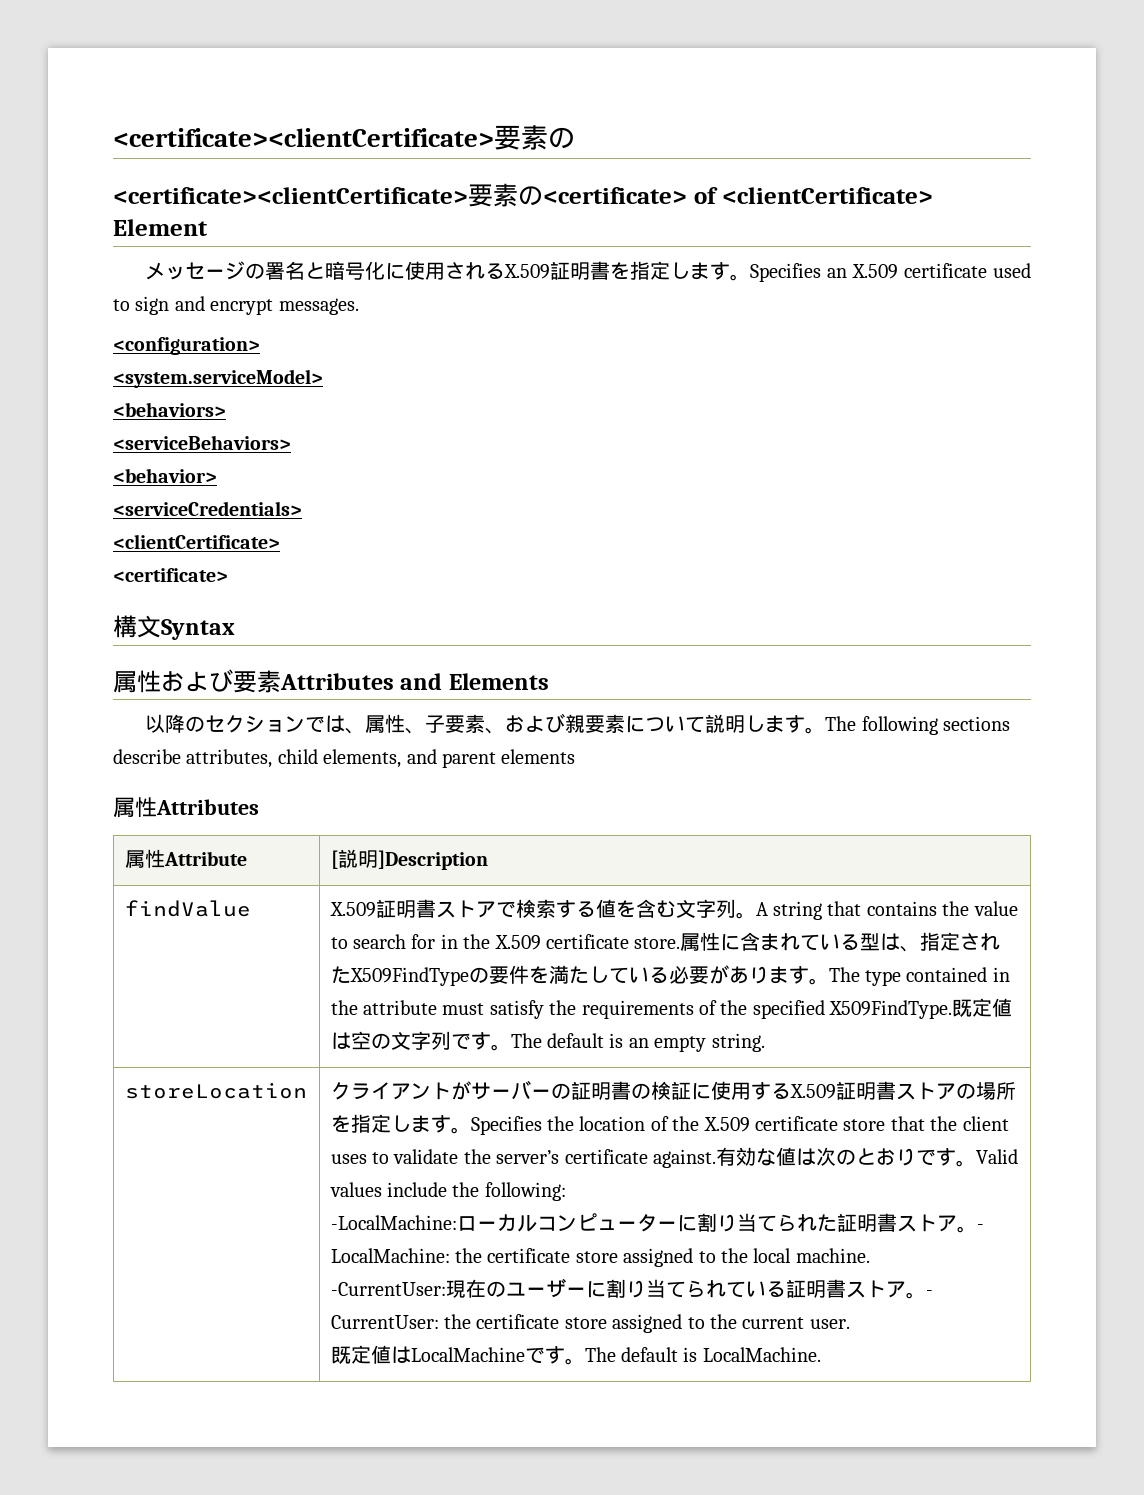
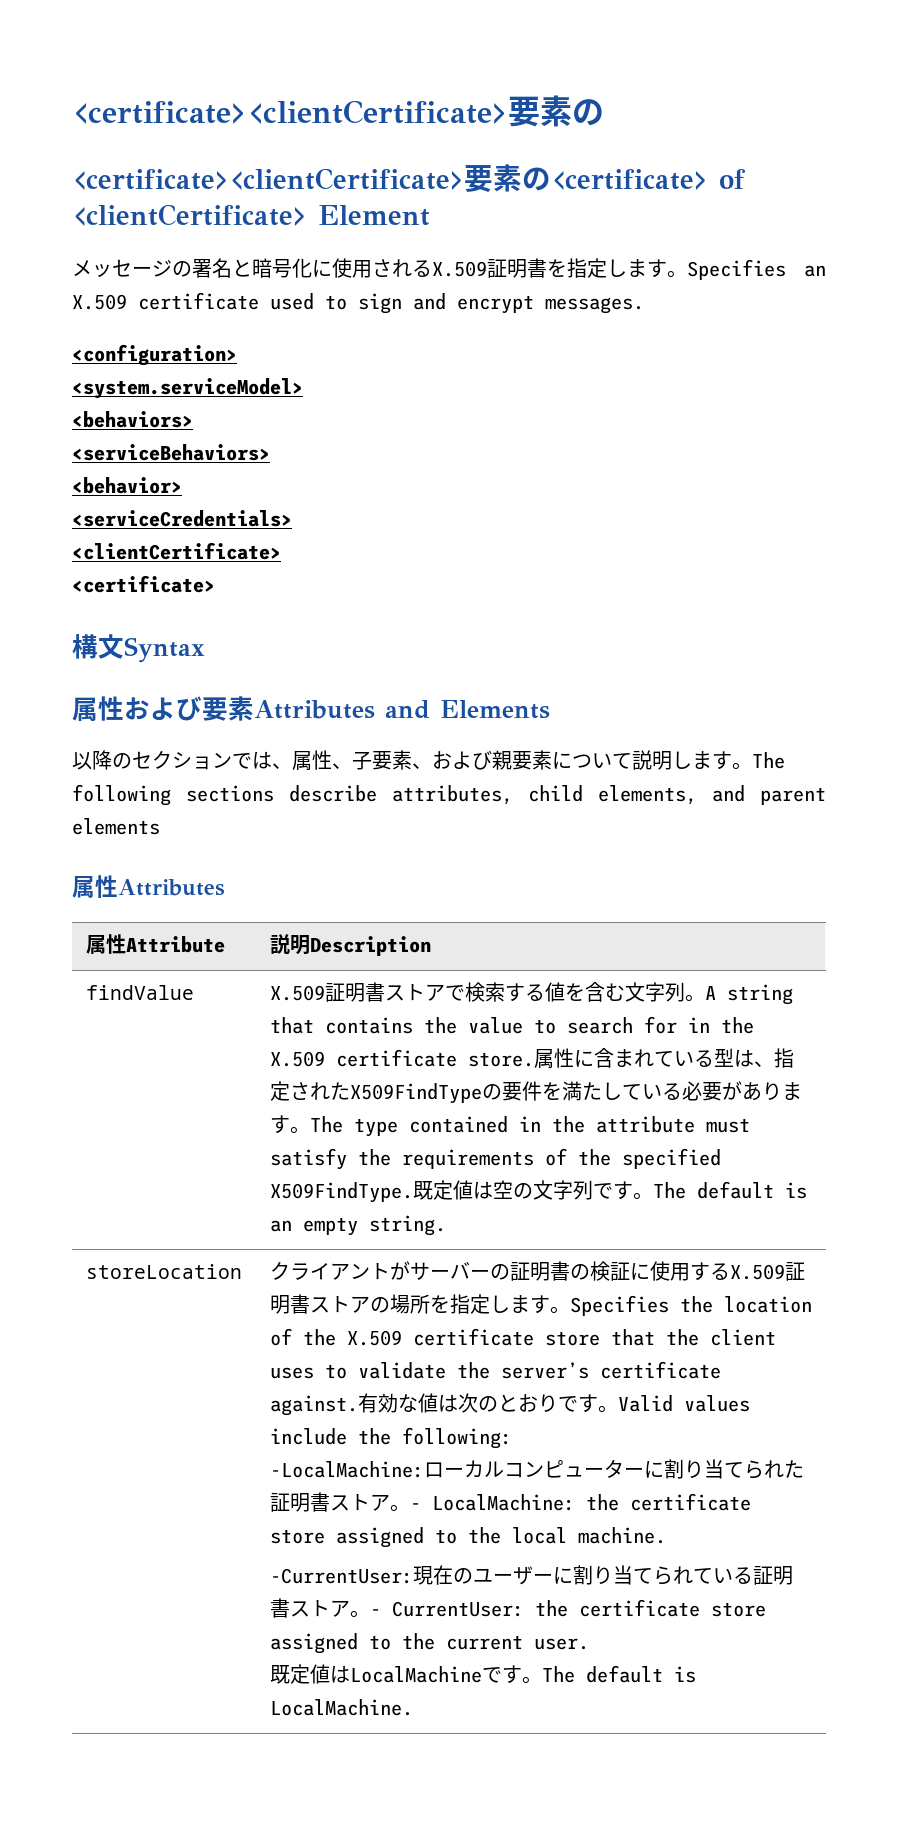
[330,849,488,870] [説明]Description -> [269,934,431,956] 説明Description

